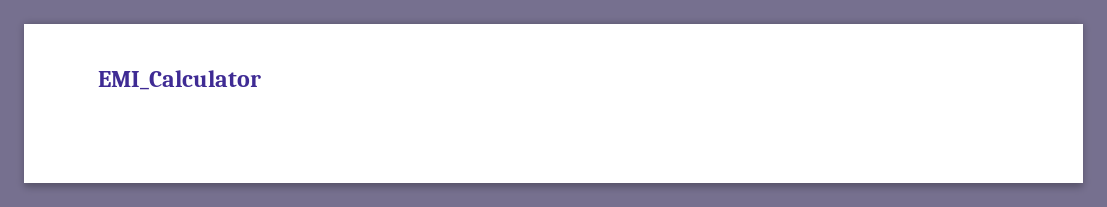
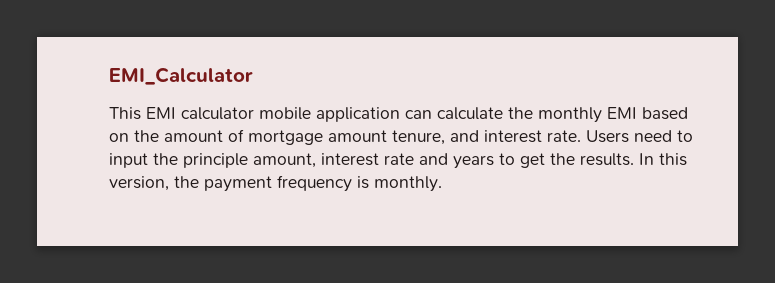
(261, 80) none -> [109,107,688,123] [109,129,693,145] [109,153,687,169] [109,175,442,192] // This EMI calculator mobile application can calculate the monthly EMI based on the amount of mortgage amount tenure, and interest rate. Users need to input the principle amount, interest rate and years to get the results. In this version, the payment frequency is monthly.

